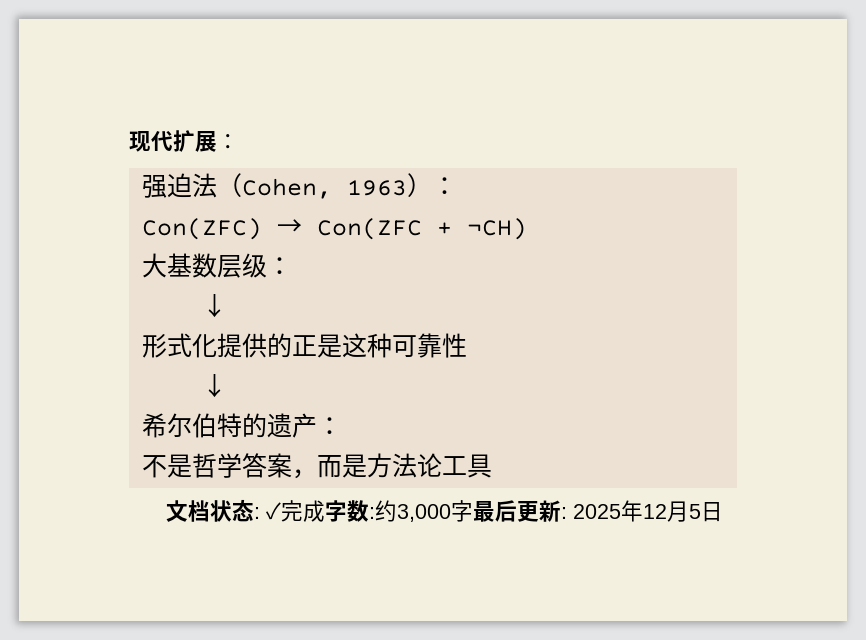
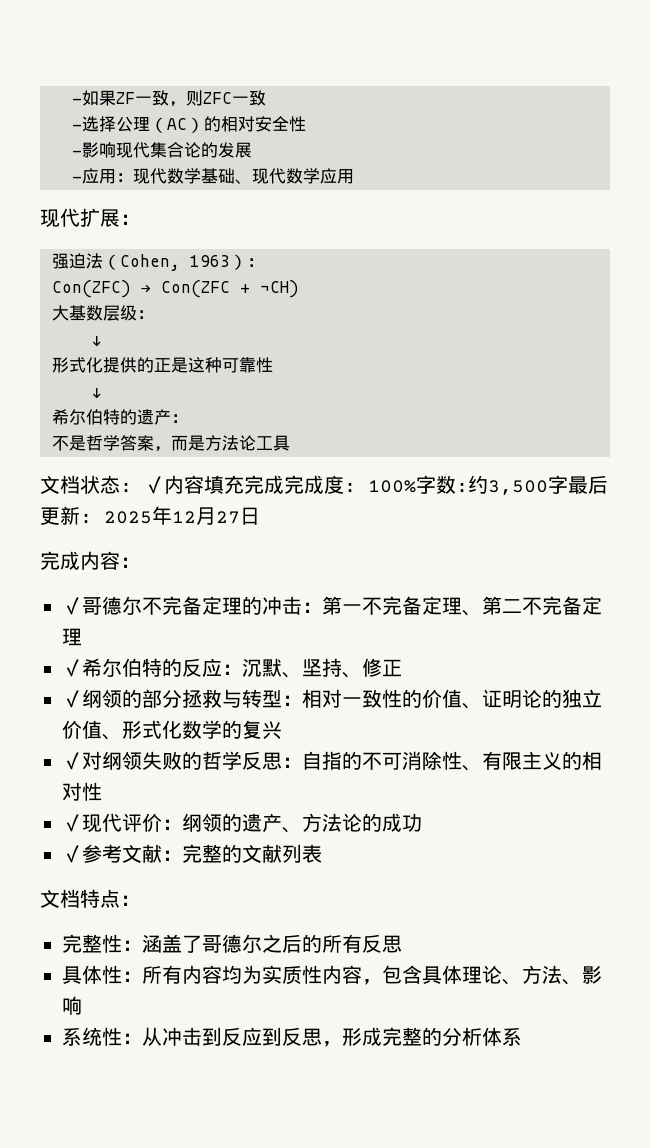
(129, 141) none -> [72,90,266,107] [72,116,306,133] [72,142,252,158] [72,168,354,184] -如果ZF一致，则ZFC一致 // -选择公理（AC）的相对安全性 // -影响现代集合论的发展 // -应用：现代数学基础、现代数学应用 //
[280,500,325,522] 完成 -> [164,475,416,494] 内容填充完成完成度: 100%
[396,504,451,522] 3,000 -> [488,480,548,495] 3,500
[688,504,701,519] 5 -> [216,511,240,524] 27
(723, 512) none -> [40,551,140,570] [62,596,602,616] [62,628,82,646] [62,658,402,678] [62,689,602,709] [62,720,282,740] [62,751,602,771] [62,782,102,801] [62,813,422,833] [62,844,322,863] [40,889,140,908] [62,934,402,953] [62,965,602,985] [62,996,82,1015] [62,1027,522,1047] // 完成内容： // ✓哥德尔不完备定理的冲击：第一不完备定理、第二不完备定理 // ✓希尔伯特的反应：沉默、坚持、修正 // ✓纲领的部分拯救与转型：相对一致性的价值、证明论的独立价值、形式化数学的复兴 // ✓对纲领失败的哲学反思：自指的不可消除性、有限主义的相对性 // ✓现代评价：纲领的遗产、方法论的成功 // ✓参考文献：完整的文献列表 // 文档特点： // 完整性：涵盖了哥德尔之后的所有反思 // 具体性：所有内容均为实质性内容，包含具体理论、方法、影响 // 系统性：从冲击到反应到反思，形成完整的分析体系

